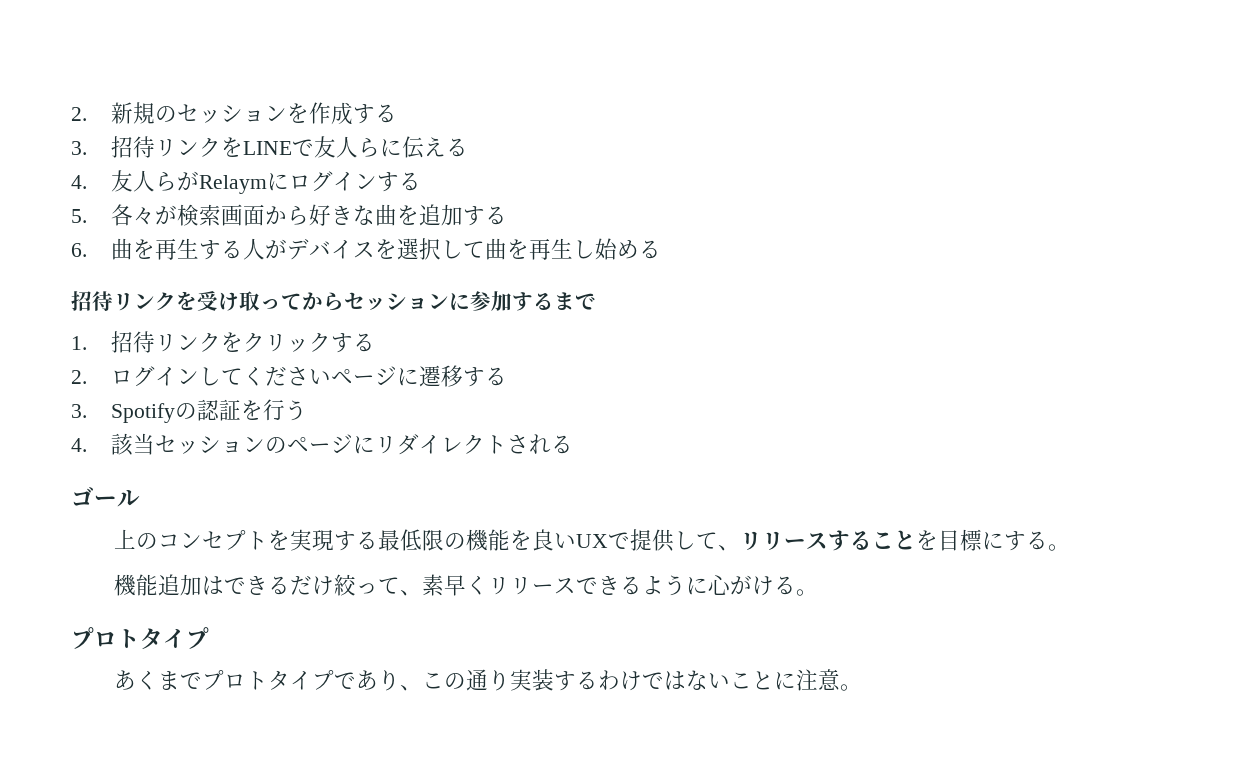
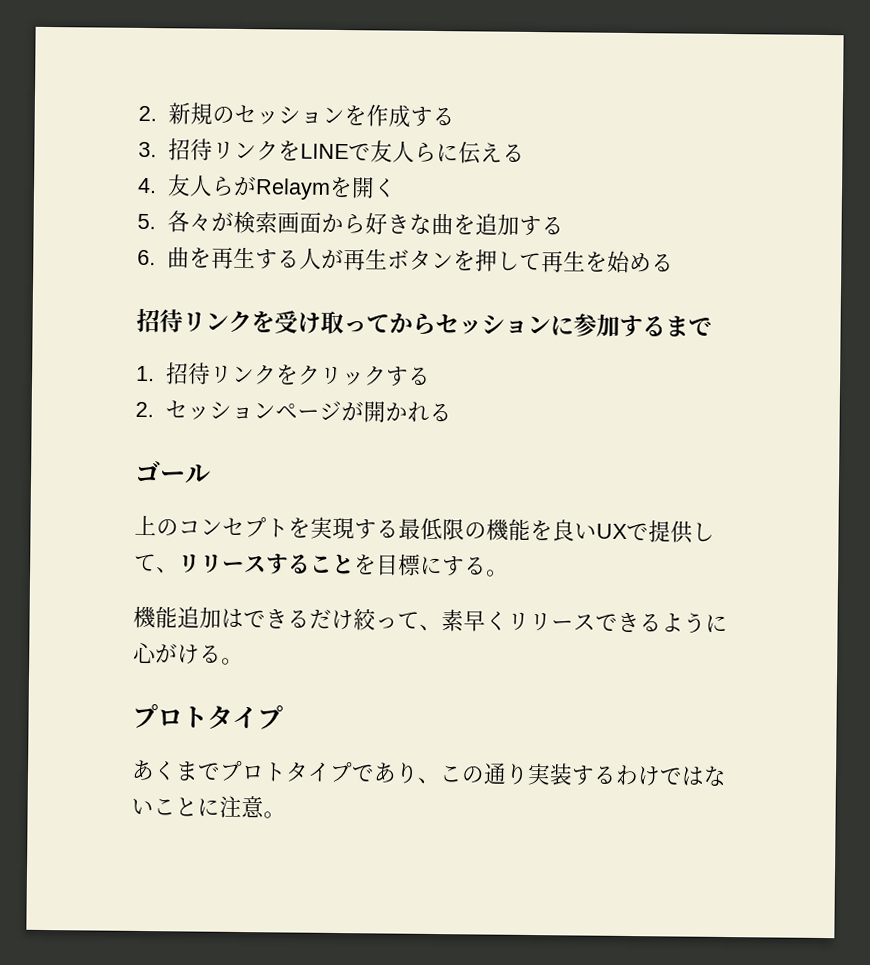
[266,171,421,192] にログインする -> [329,176,398,199] を開く
[286,238,595,260] デバイスを選択して曲を再生し -> [343,248,609,273] 再生ボタンを押して再生を
[110,365,507,387] [71,399,307,423] [71,433,529,456] ログインしてくださいページに遷移する // 3. Spotifyの認証を行う // 4.該当セッションのページにリダイレクトさ -> [165,400,409,423] セッションページが開か

